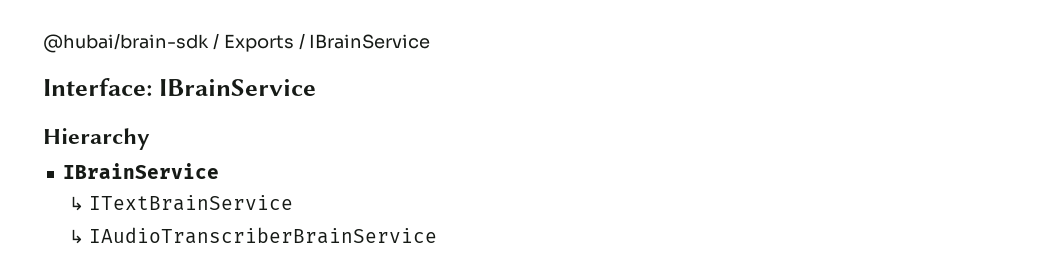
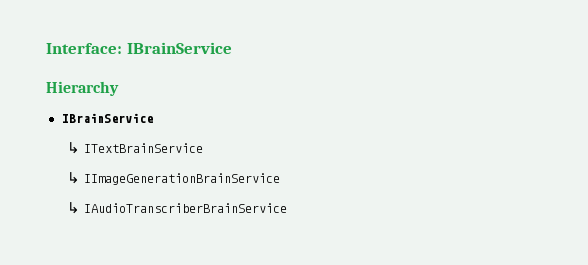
[43,33,431,53] @hubai/brain-sdk / Exports / IBrainService // -> (46, 48) none
(293, 203) none -> [66,172,280,185] // ↳ IImageGenerationBrainService

